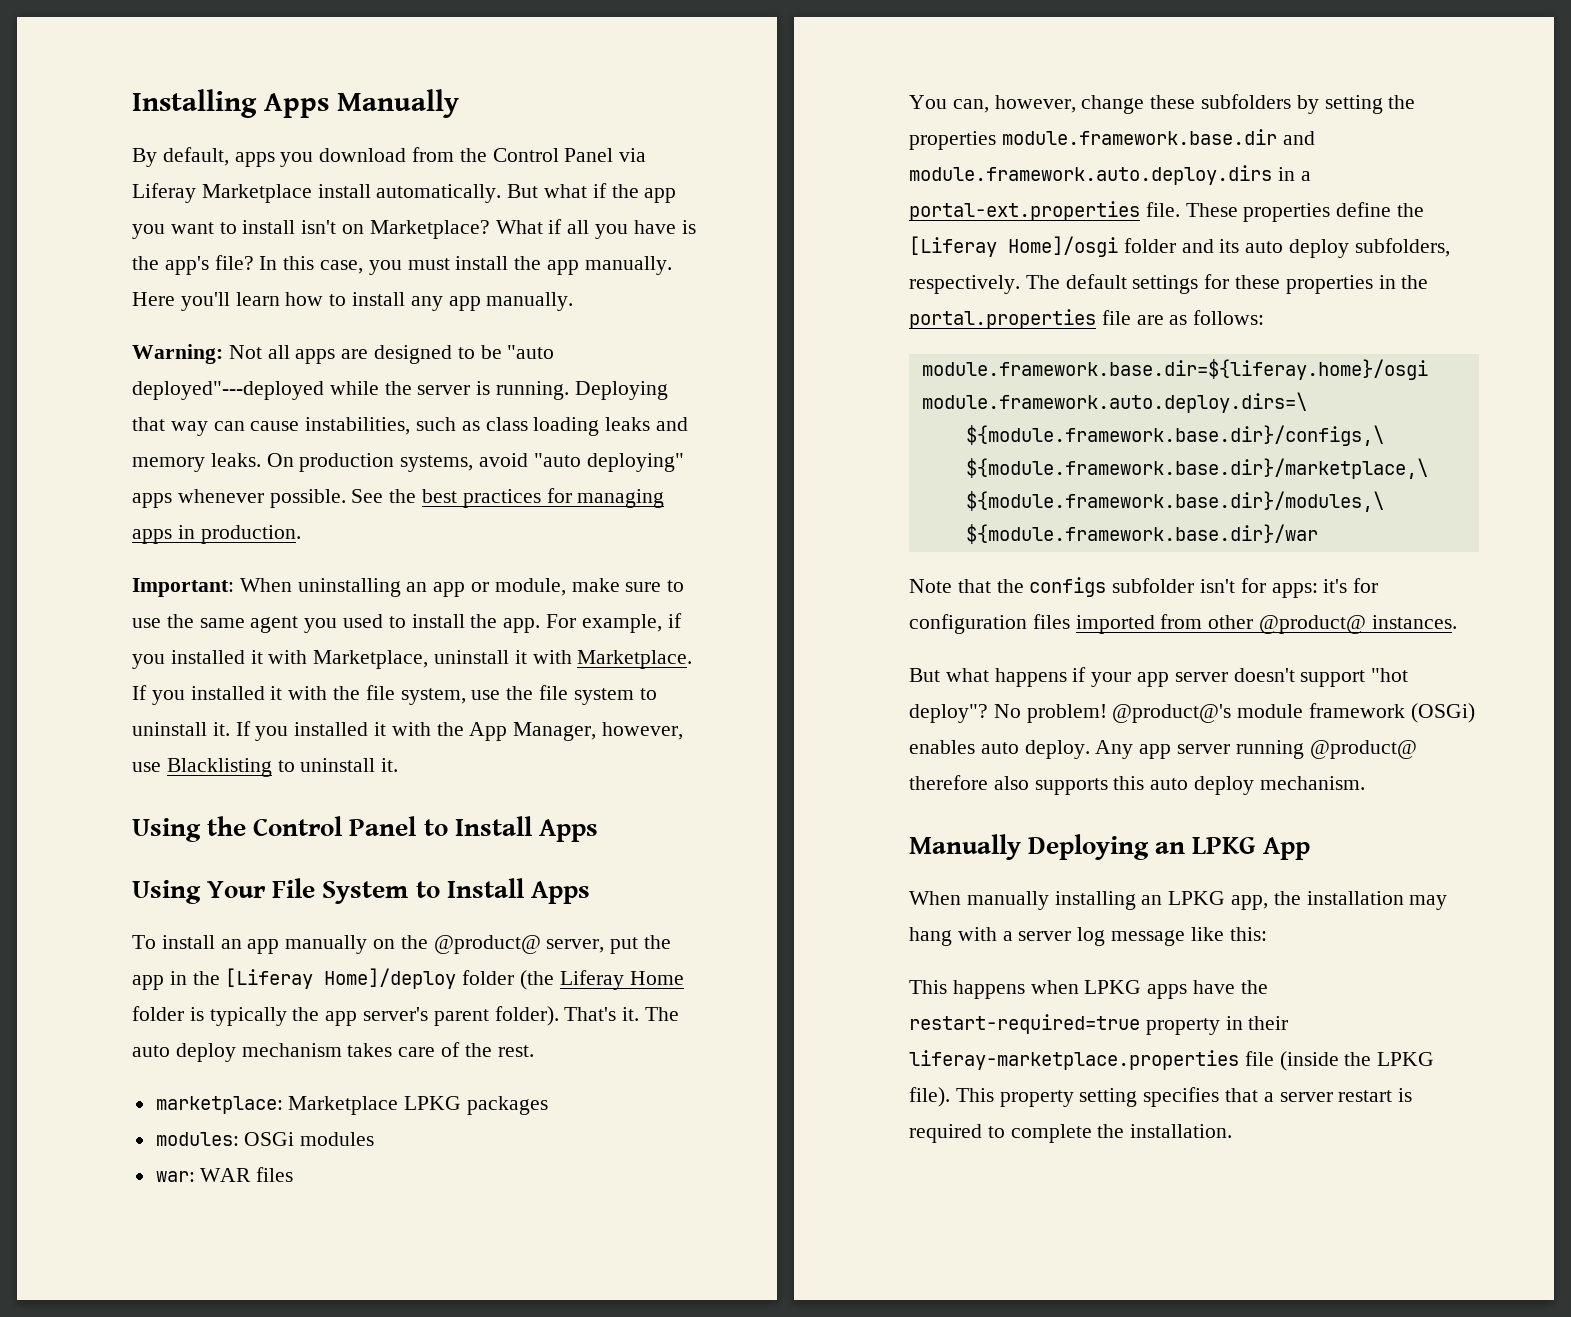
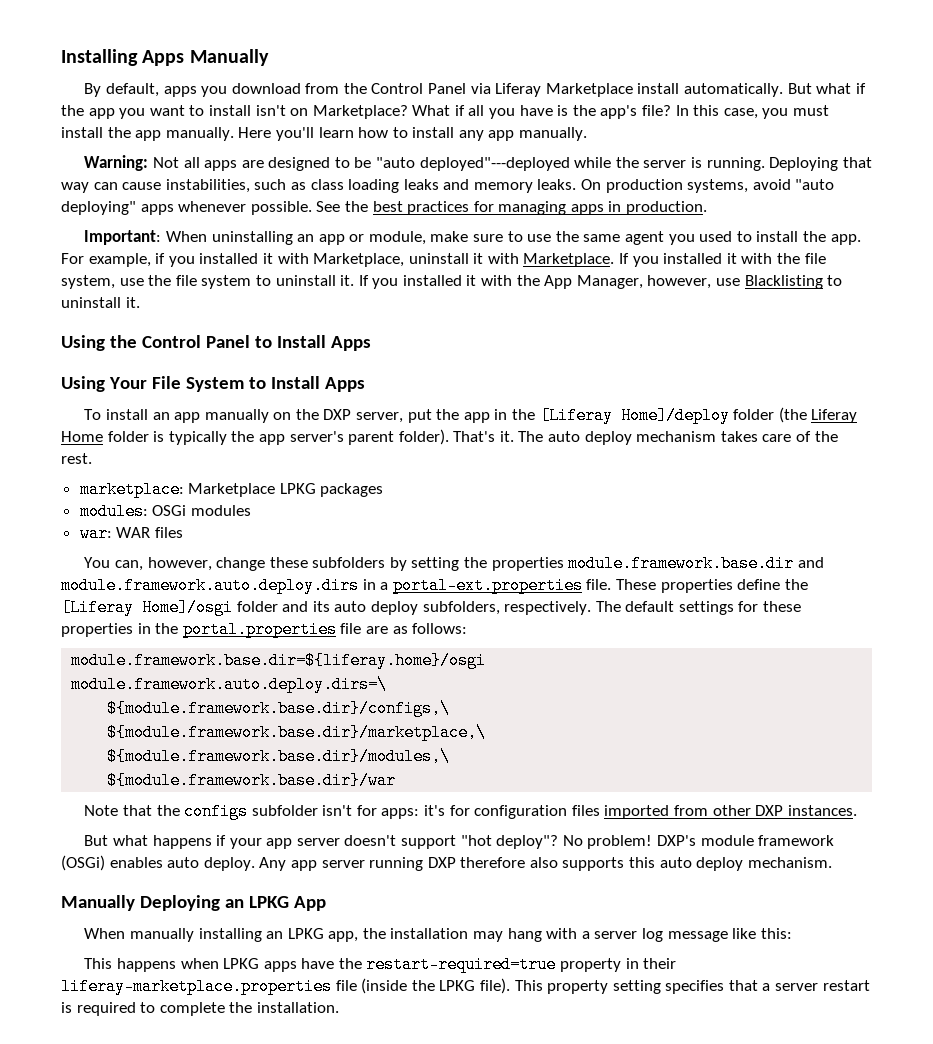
[433,935,541,954] @product@ -> [323,409,352,420] DXP
[1259,615,1367,634] @product@ -> [755,805,784,816] DXP
[1112,704,1232,723] @product@'s -> [657,835,697,846] DXP's
[1309,740,1417,759] @product@ -> [427,857,456,868] DXP

